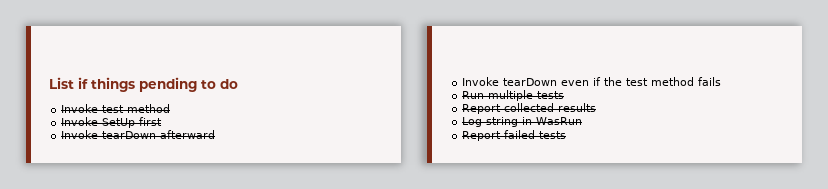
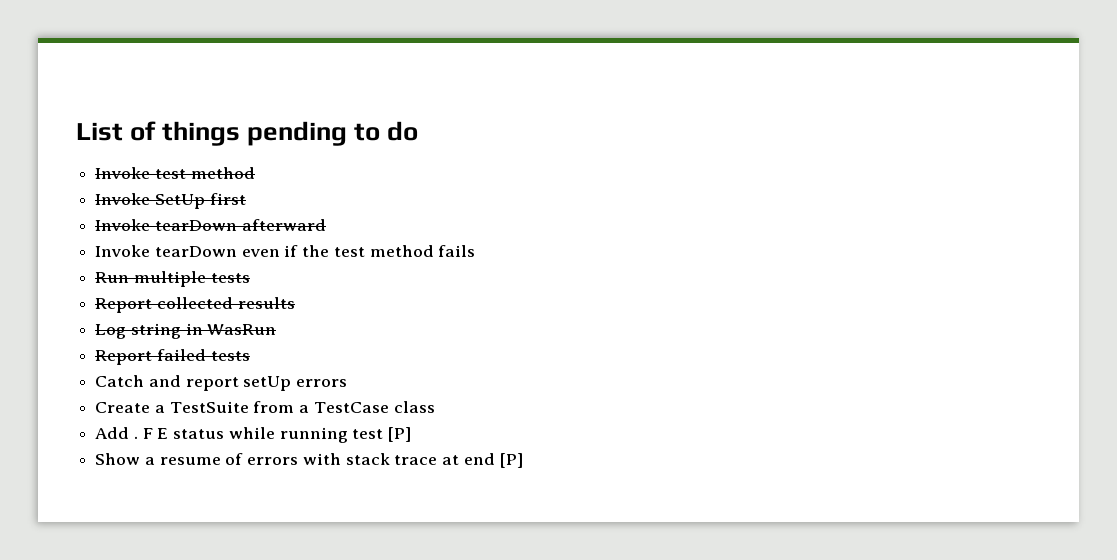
[78,77,88,89] if -> [130,121,157,141] of
(567, 135) none -> [95,375,348,391] [95,401,435,413] [95,427,412,443] [95,453,523,468] // Catch and report setUp errors // Create a TestSuite from a TestCase class // Add . F E status while running test [P] // Show a resume of errors with stack trace at end [P]

